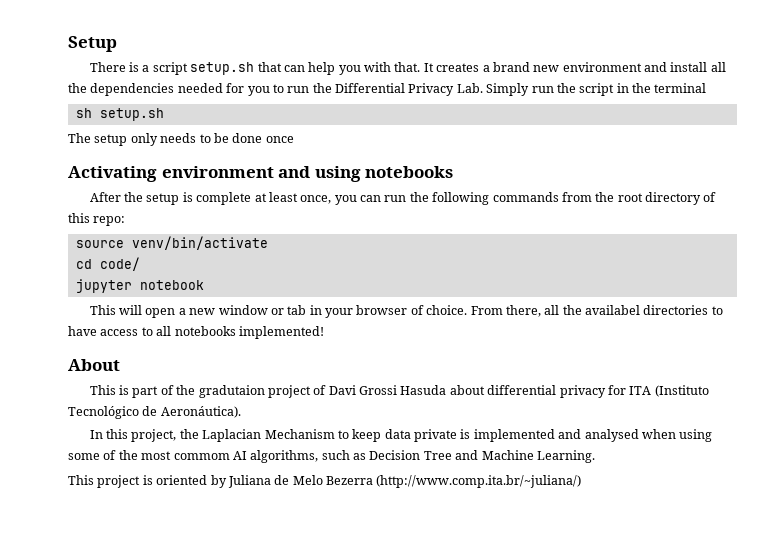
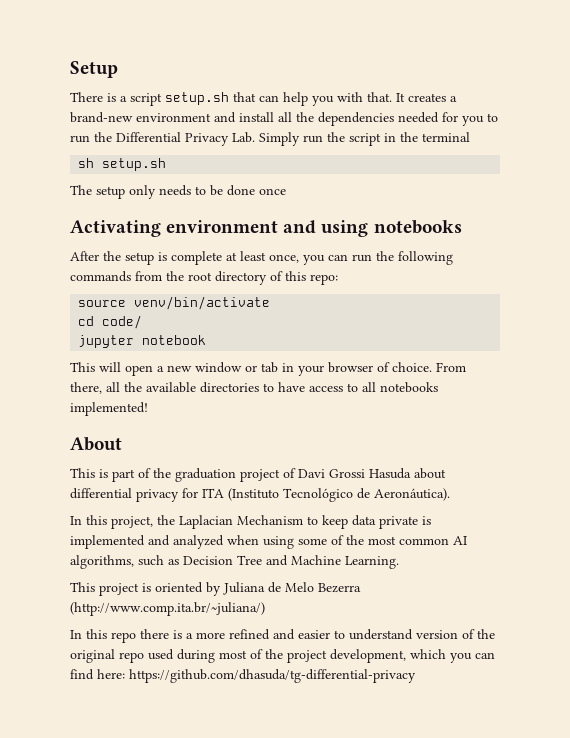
[492,62,560,72] brand new -> [70,112,133,123] brand-new
[585,305,641,315] availabel -> [146,382,196,393] available
[198,385,265,398] gradutaion -> [175,468,236,482] graduation
[584,429,639,442] analysed -> [173,535,224,549] analyzed
[173,453,230,460] commom -> [399,538,449,545] common
(582, 481) none -> [70,629,495,643] [70,649,495,663] [70,669,416,683] // In this repo there is a more refined and easier to understand version of the original repo used during most of the project development, which you can find here: https://github.com/dhasuda/tg-differential-privacy

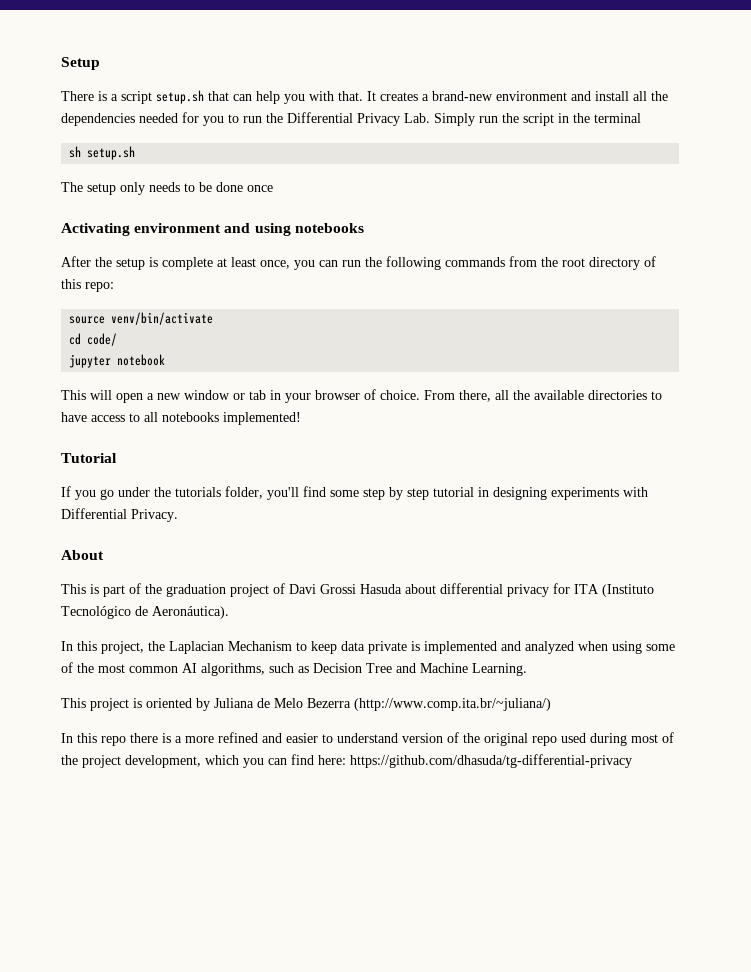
(148, 409) none -> [61,453,117,463] [61,486,648,500] [61,508,178,522] // Tutorial // If you go under the tutorials folder, you'll find some step by step tutorial in designing experiments with Differential Privacy.

